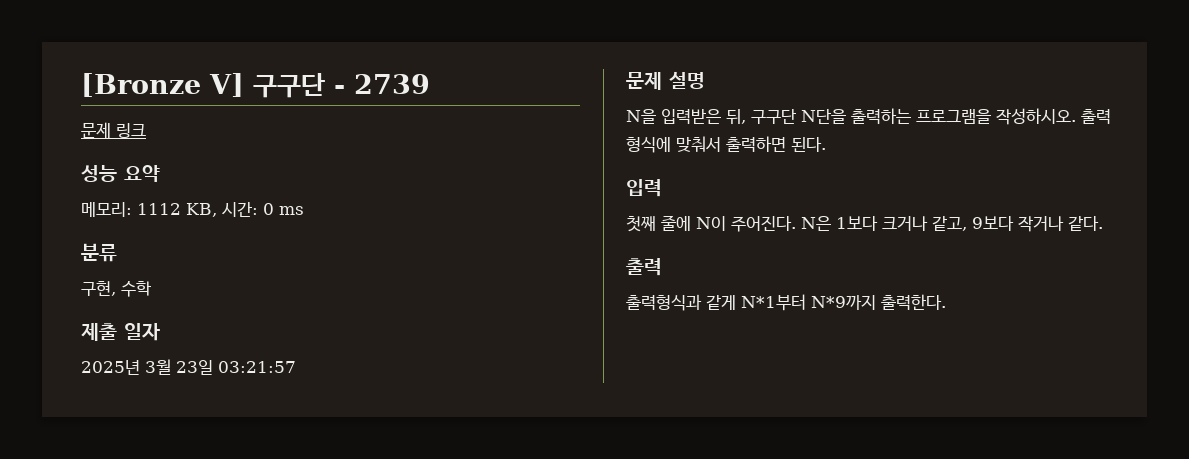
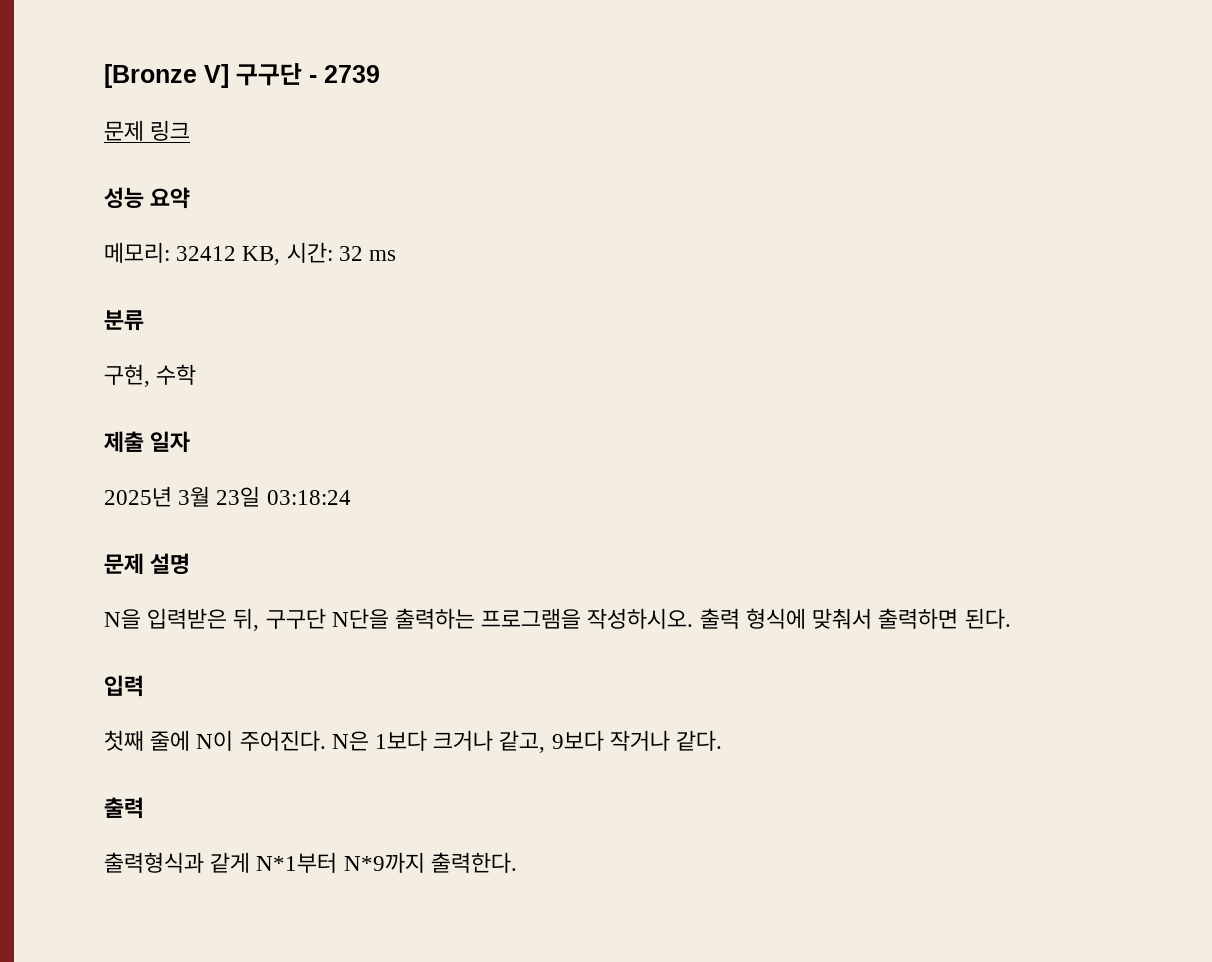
[137,203,181,215] 1112 -> [176,246,237,261] 32412
[263,203,274,215] 0 -> [338,246,363,261] 32
[218,361,296,373] 03:21:57 -> [266,490,351,505] 03:18:24

